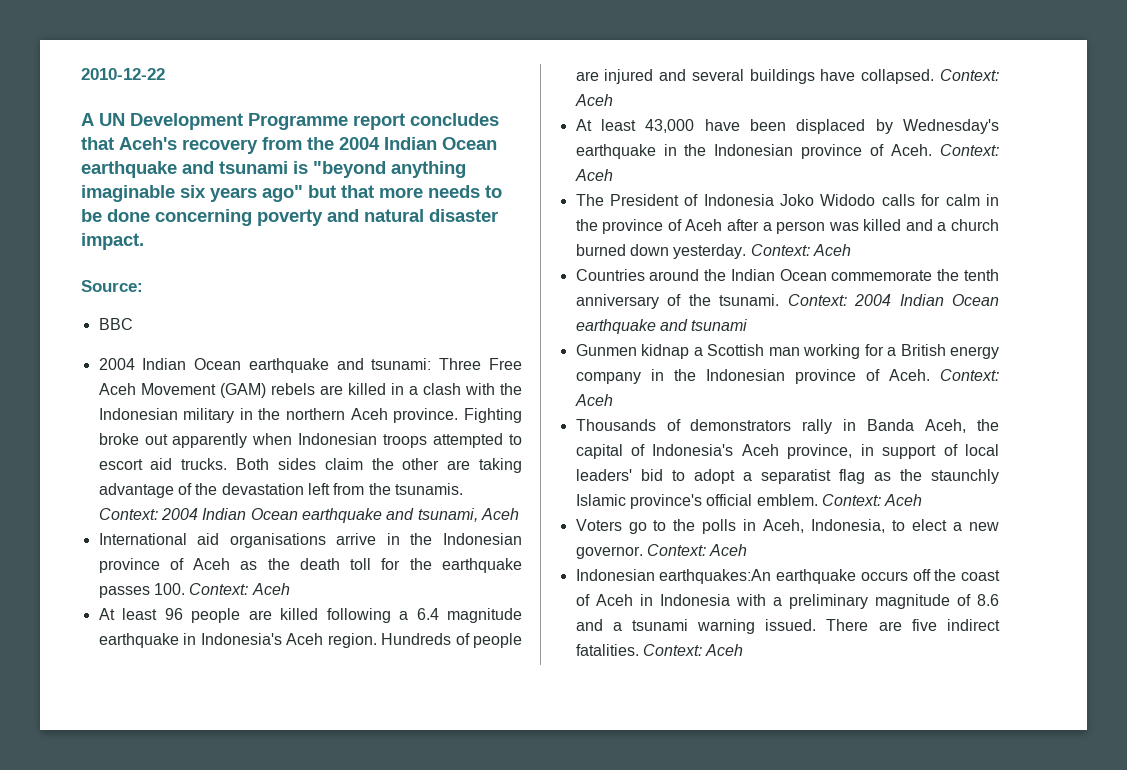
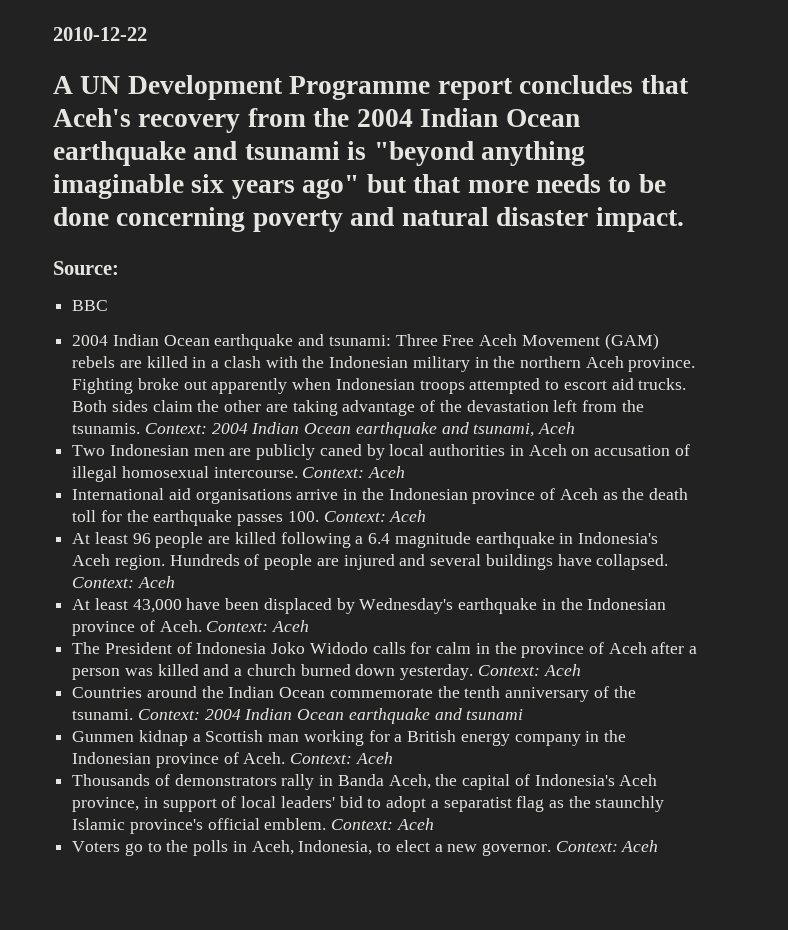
(519, 514) none -> [72,444,690,460] [72,466,406,482] // Two Indonesian men are publicly caned by local authorities in Aceh on accusation of illegal homosexual intercourse. Context: Aceh
[575,569,1000,584] [575,594,999,609] [575,619,1000,634] [575,644,744,656] // Indonesian earthquakes:An earthquake occurs off the coast of Aceh in Indonesia with a preliminary magnitude of 8.6 and a tsunami warning issued. There are five indirect fatalities. Context: Aceh -> (659, 846) none

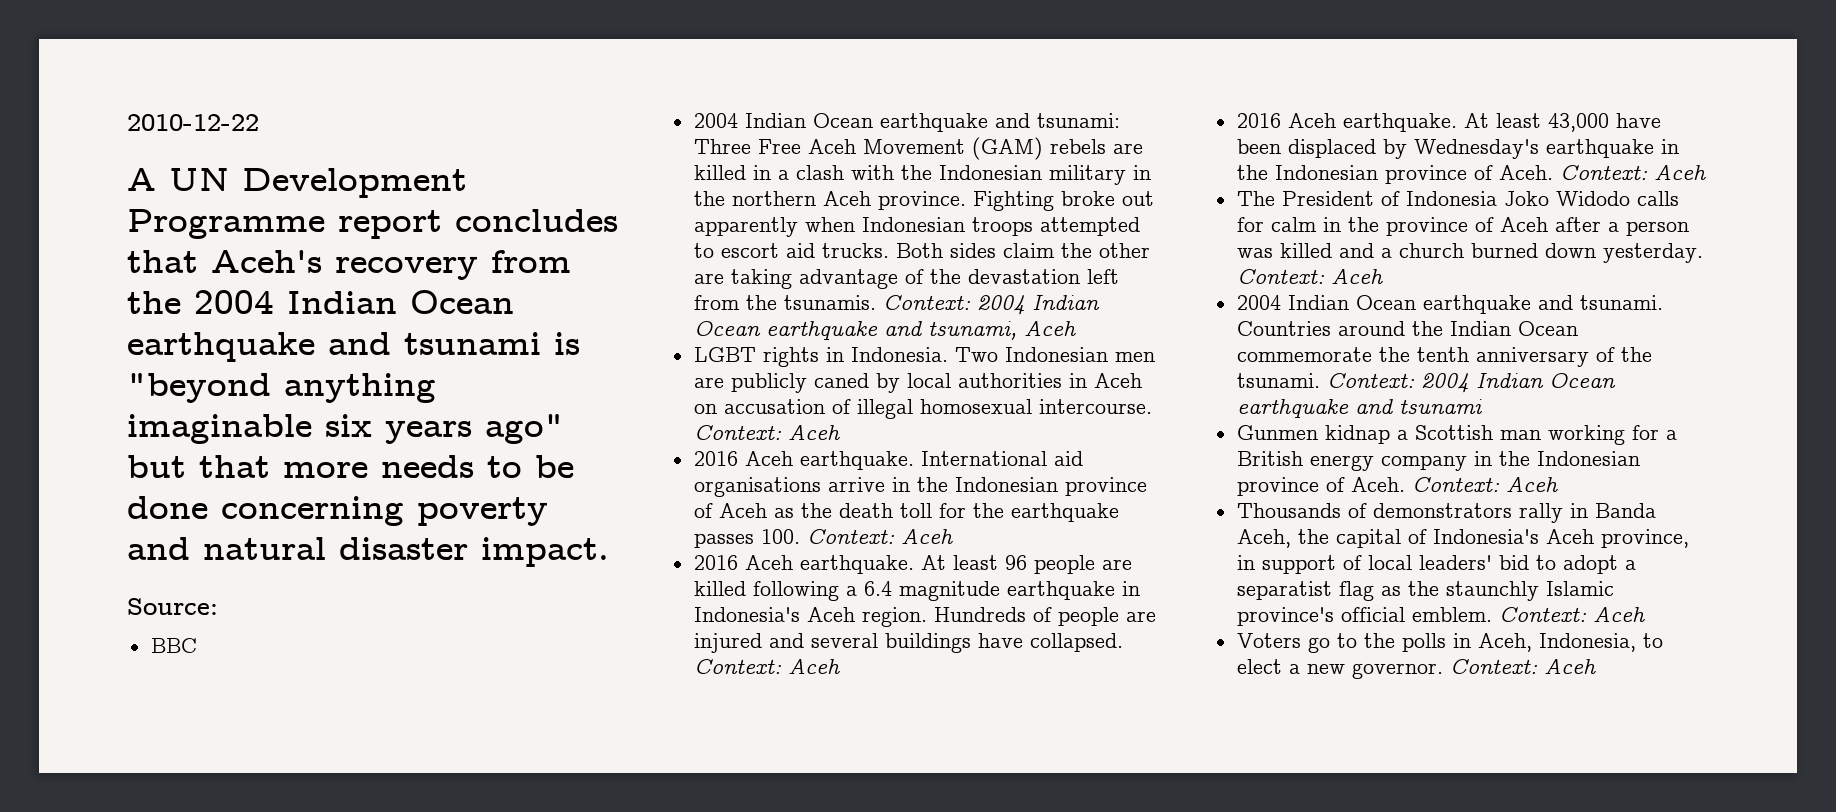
(576, 428) none -> [693,347,948,367] LGBT rights in Indonesia.
(406, 472) none -> [693,451,914,470] 2016 Aceh earthquake.
(427, 516) none -> [693,555,914,574] 2016 Aceh earthquake.
(175, 582) none -> [1236,113,1457,132] 2016 Aceh earthquake.
(581, 670) none -> [1236,295,1663,314] 2004 Indian Ocean earthquake and tsunami.

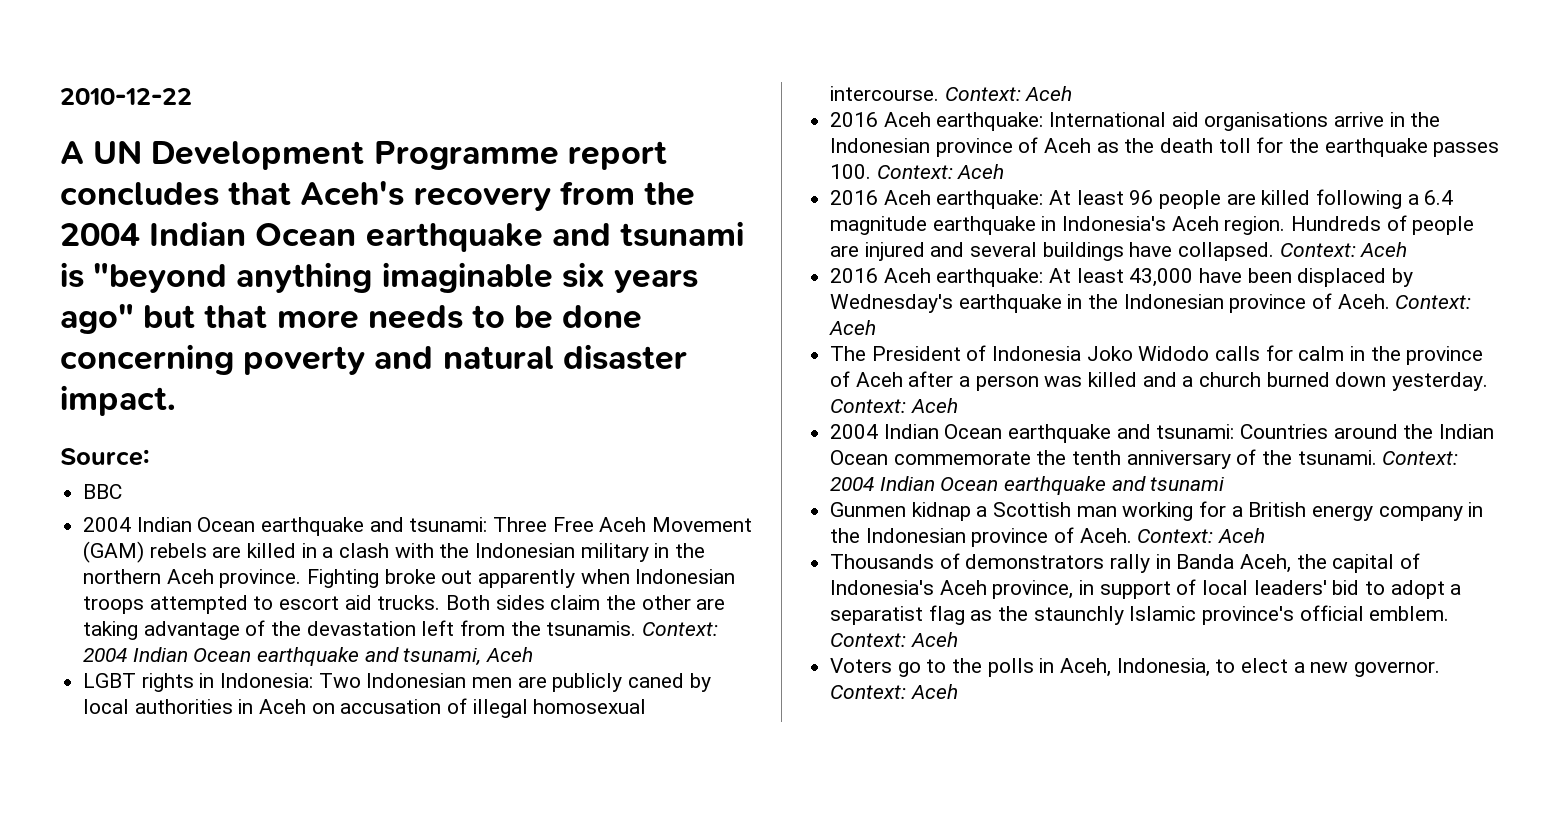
[850,347,948,362] Indonesia. -> [220,673,314,688] Indonesia:
[799,451,914,470] earthquake. -> [936,112,1044,131] earthquake:
[799,555,914,574] earthquake. -> [936,190,1044,209] earthquake:
[1342,113,1457,132] earthquake. -> [936,268,1044,287] earthquake:
[1579,295,1663,310] tsunami. -> [1156,424,1235,439] tsunami:

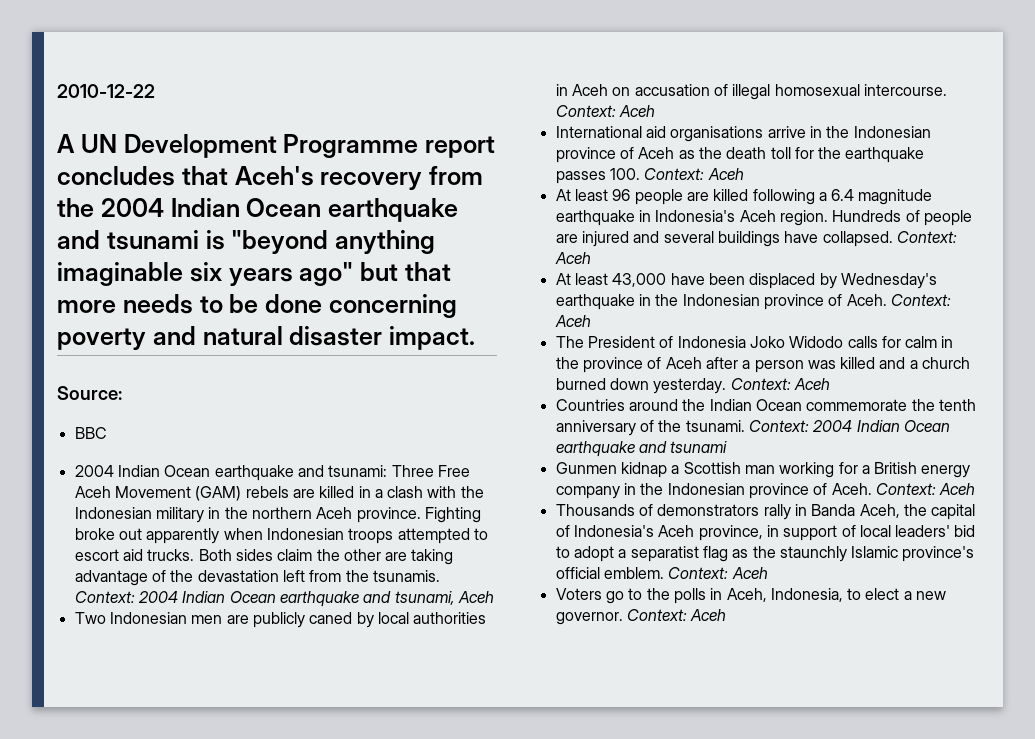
[83,673,314,692] LGBT rights in Indonesia: -> (494, 597) none
[830,112,1044,131] 2016 Aceh earthquake: -> (655, 111) none
[830,190,1044,209] 2016 Aceh earthquake: -> (744, 174) none
[830,268,1044,287] 2016 Aceh earthquake: -> (591, 258) none
[830,424,1235,443] 2004 Indian Ocean earthquake and tsunami: -> (830, 384) none

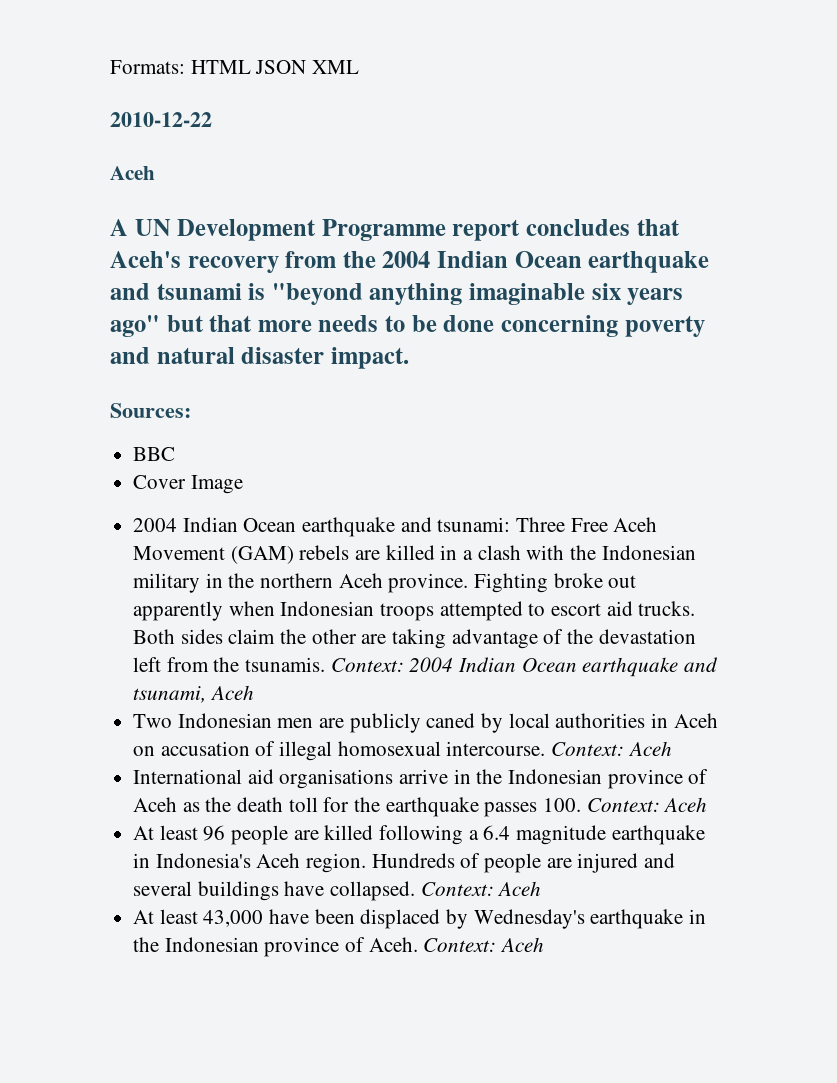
(57, 91) none -> [110,60,360,74] Formats: HTML JSON XML //
(155, 91) none -> [110,166,155,180] // Aceh
[57,386,122,400] Source: -> [110,403,191,418] Sources:
(107, 433) none -> [133,475,243,494] // Cover Image
[555,336,954,348] [555,357,971,373] [555,378,830,394] [555,399,976,411] [555,420,950,436] [555,441,728,457] [555,462,971,478] [555,483,976,499] [555,504,976,520] [555,525,976,541] [555,546,975,562] [555,567,768,579] [555,588,947,604] [555,609,727,625] // The President of Indonesia Joko Widodo calls for calm in the province of Aceh after a person was killed and a church burned down yesterday. Context: Aceh // Countries around the Indian Ocean commemorate the tenth anniversary of the tsunami. Context: 2004 Indian Ocean earthquake and tsunami // Gunmen kidnap a Scottish man working for a British energy company in the Indonesian province of Aceh. Context: Aceh // Thousands of demonstrators rally in Banda Aceh, the capital of Indonesia's Aceh province, in support of local leaders' bid to adopt a separatist flag as the staunchly Islamic province's official emblem. Context: Aceh // Voters go to the polls in Aceh, Indonesia, to elect a new governor. Context: Aceh -> (545, 944) none

